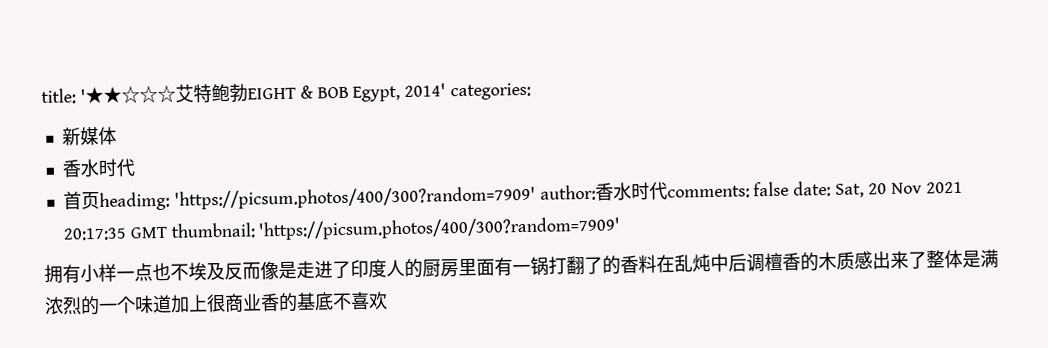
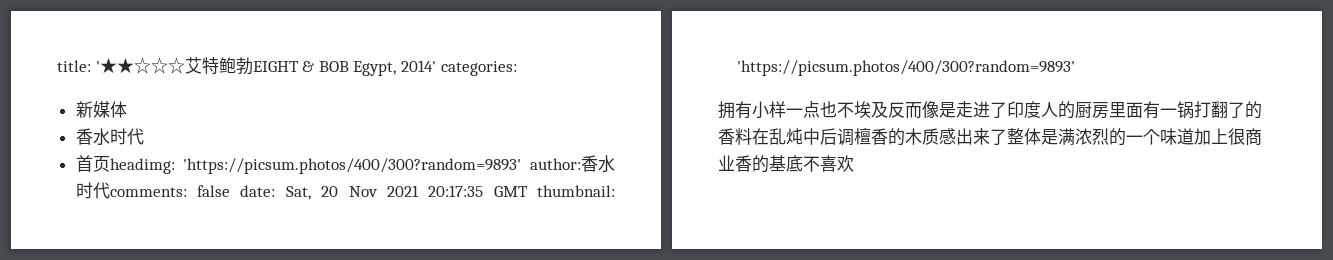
[173,185,536,210] 'https://picsum.photos/400/300?random=7909' -> [183,158,522,174] 'https://picsum.photos/400/300?random=9893'
[258,216,622,241] 'https://picsum.photos/400/300?random=7909' -> [736,60,1075,76] 'https://picsum.photos/400/300?random=9893'

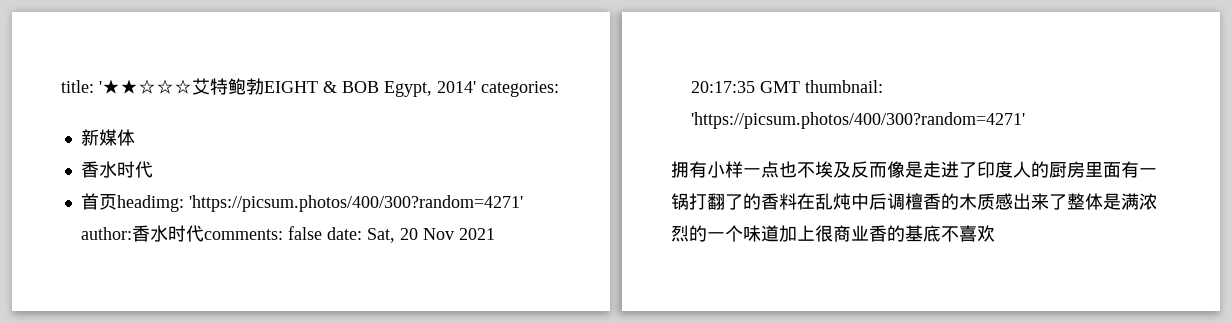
[183,158,522,174] 'https://picsum.photos/400/300?random=9893' -> [188,195,523,212] 'https://picsum.photos/400/300?random=4271'
[736,60,1075,76] 'https://picsum.photos/400/300?random=9893' -> [690,112,1025,129] 'https://picsum.photos/400/300?random=4271'

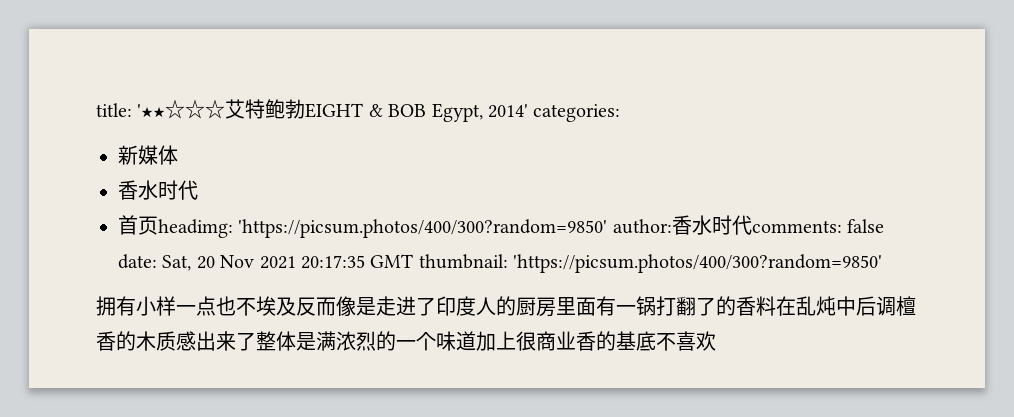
[188,195,523,212] 'https://picsum.photos/400/300?random=4271' -> [238,219,608,238] 'https://picsum.photos/400/300?random=9850'
[690,112,1025,129] 'https://picsum.photos/400/300?random=4271' -> [513,254,883,273] 'https://picsum.photos/400/300?random=9850'

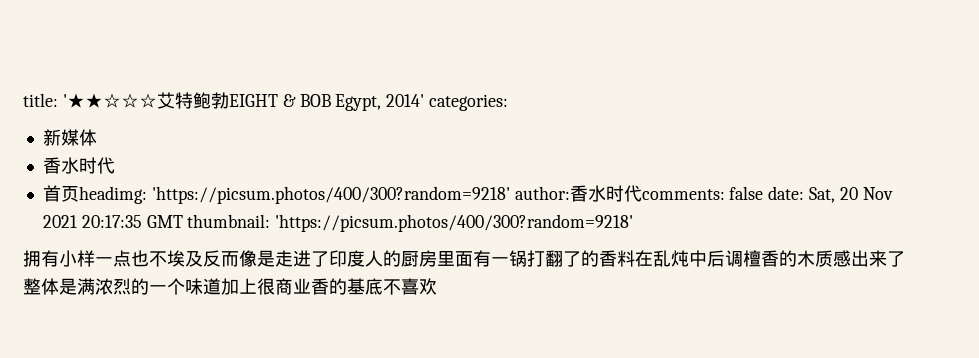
[238,219,608,238] 'https://picsum.photos/400/300?random=9850' -> [151,186,510,204] 'https://picsum.photos/400/300?random=9218'
[513,254,883,273] 'https://picsum.photos/400/300?random=9850' -> [275,214,634,232] 'https://picsum.photos/400/300?random=9218'

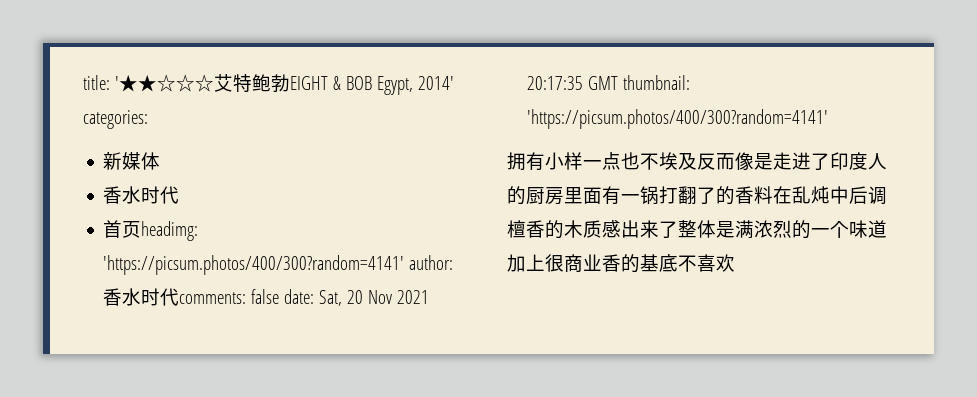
[151,186,510,204] 'https://picsum.photos/400/300?random=9218' -> [103,255,405,275] 'https://picsum.photos/400/300?random=4141'
[275,214,634,232] 'https://picsum.photos/400/300?random=9218' -> [527,109,829,129] 'https://picsum.photos/400/300?random=4141'

